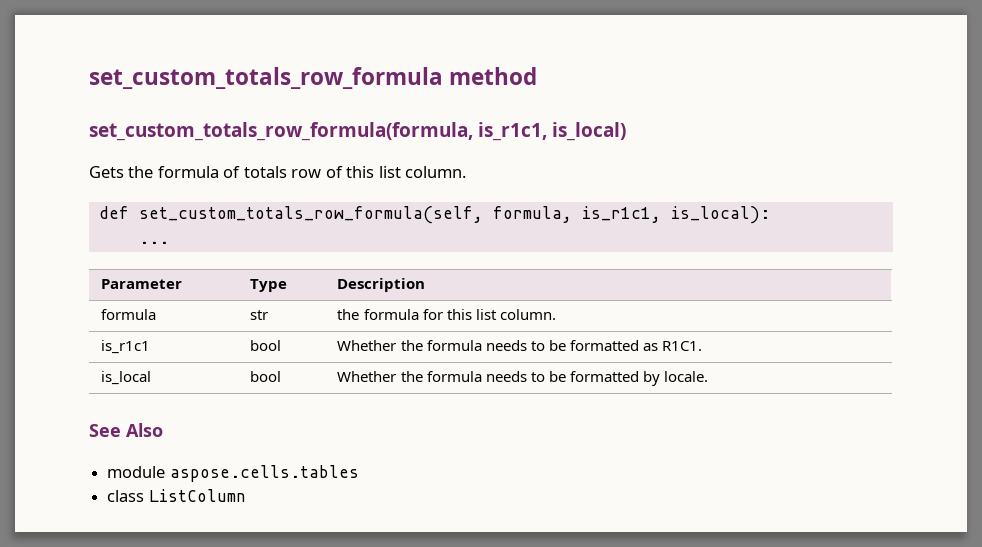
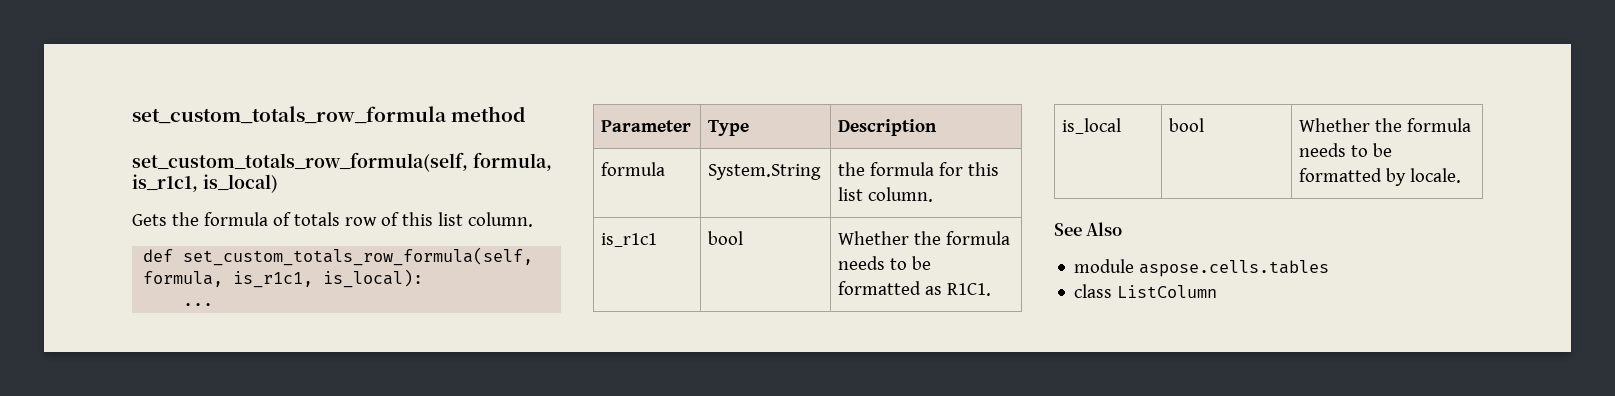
[89,122,473,141] set_custom_totals_row_formula(formula, -> [132,152,552,172] set_custom_totals_row_formula(self, formula,
[250,310,269,320] str -> [708,164,822,180] System.String

